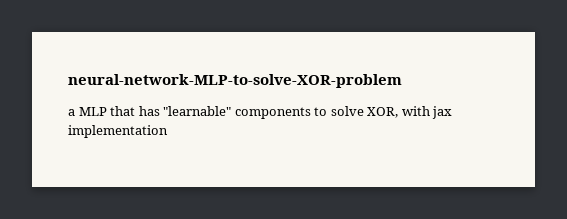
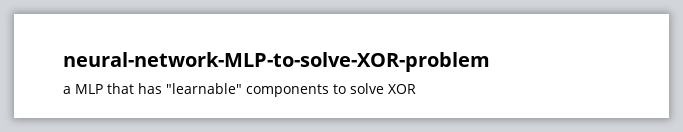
[367,106,453,119] [68,125,168,138] XOR, with jax implementation -> [388,84,416,94] XOR

